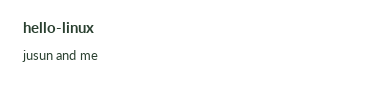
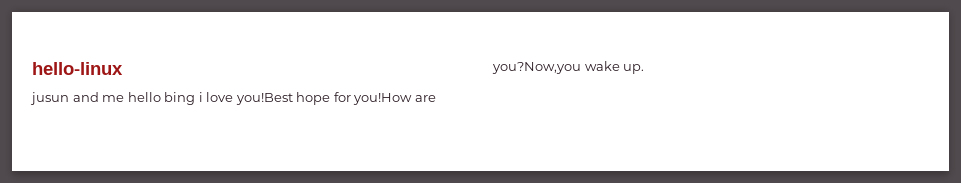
(98, 56) none -> [127,92,436,105] [492,61,645,74] hello bing i love you!Best hope for you!How are you?Now,you wake up.

